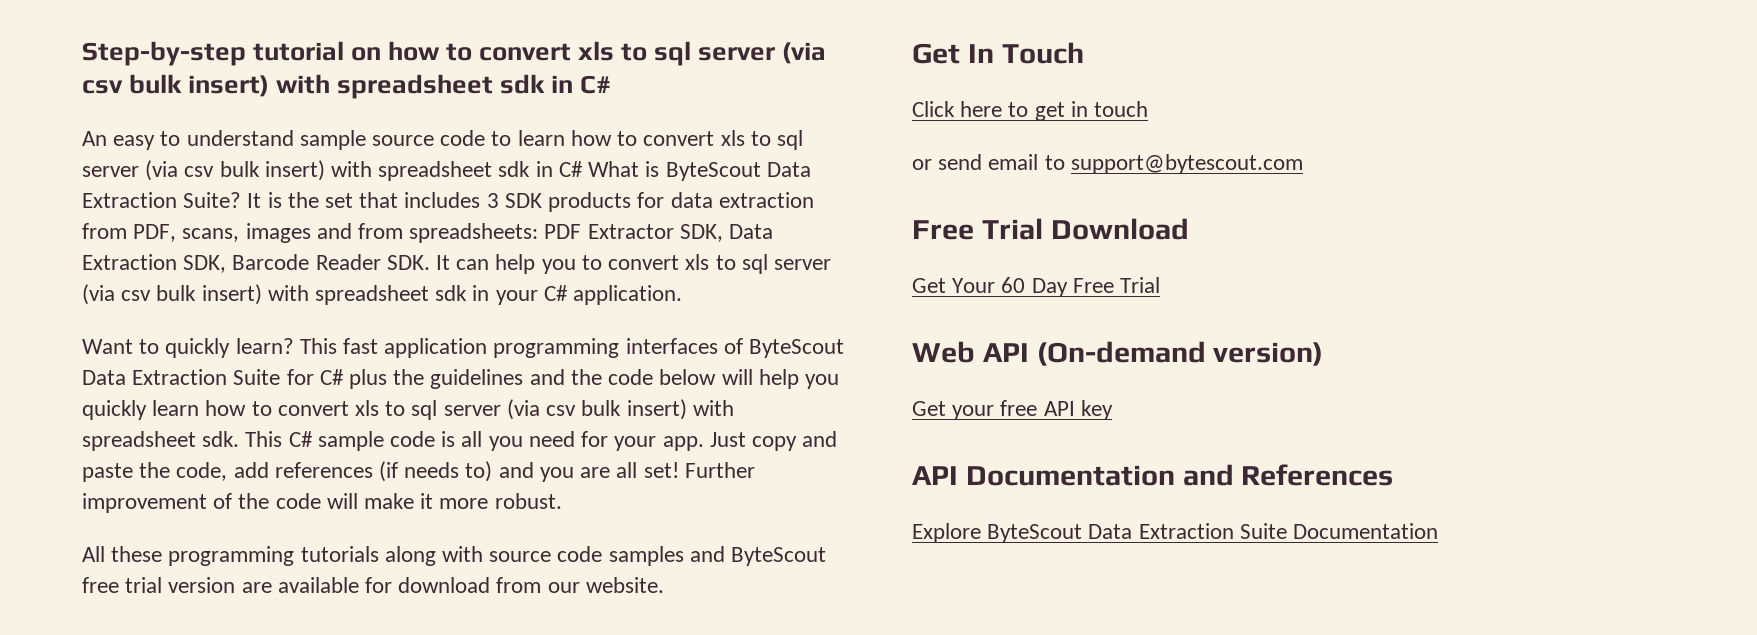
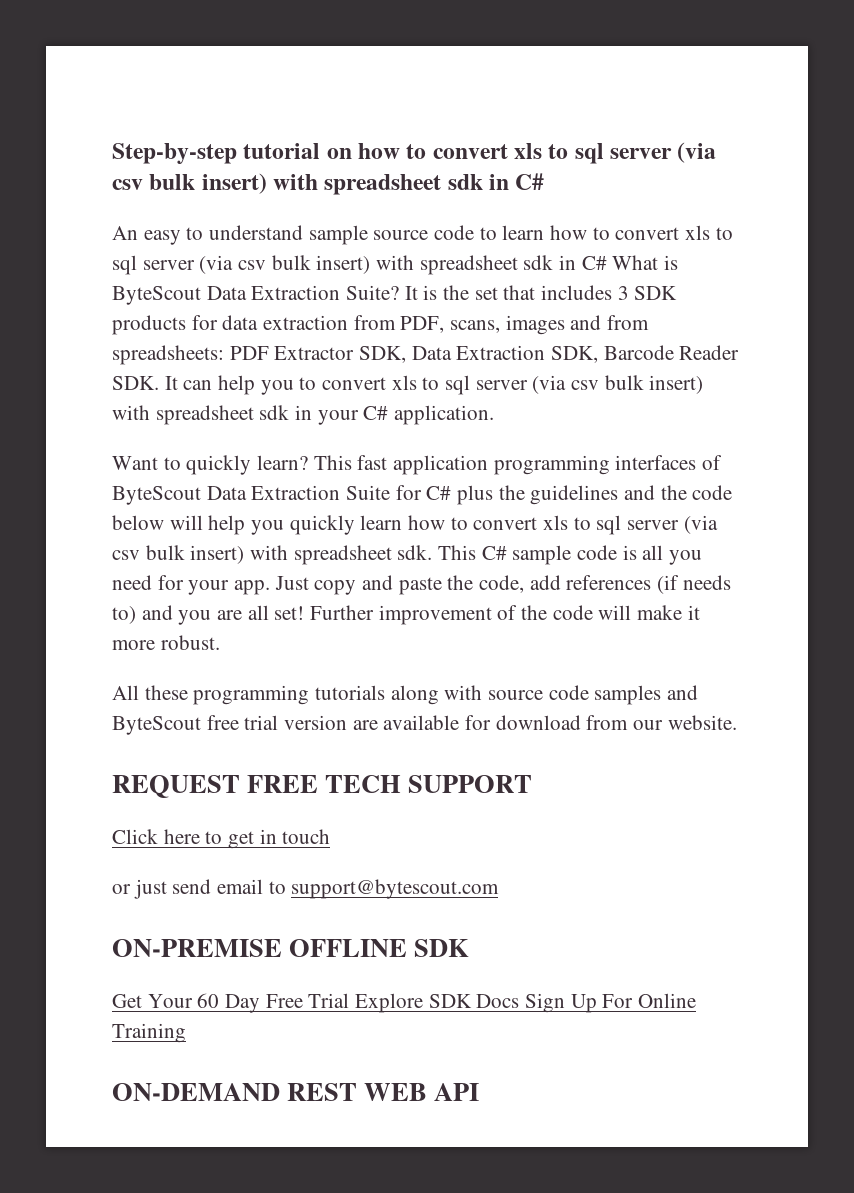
[912,42,1084,64] Get In Touch -> [112,775,533,798] REQUEST FREE TECH SUPPORT
(932, 164) none -> [133,879,167,899] just
[912,218,1189,240] Free Trial Download -> [112,939,470,957] ON-PREMISE OFFLINE SDK
[912,341,1324,366] [912,400,1113,420] [912,464,1394,486] [912,523,1439,543] // Web API (On-demand version) // Get your free API key // API Documentation and References // Explore ByteScout Data Extraction Suite Documentation -> [355,993,697,1013] [112,1023,186,1043] [112,1083,480,1101] Explore SDK Docs Sign Up For Online Training // ON-DEMAND REST WEB API

